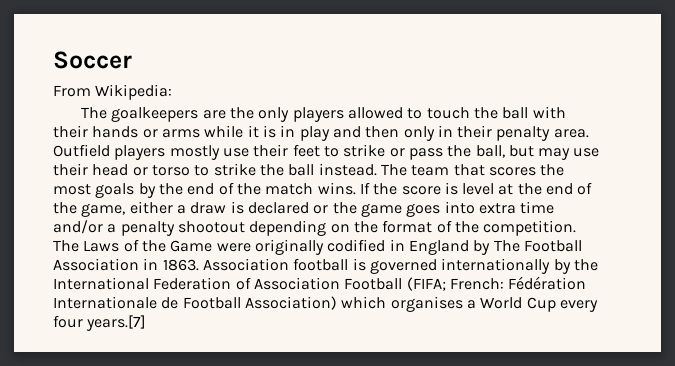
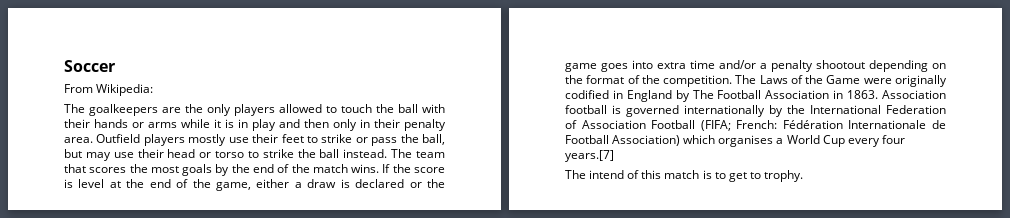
(147, 323) none -> [565,170,803,182] // The intend of this match is to get to trophy.

